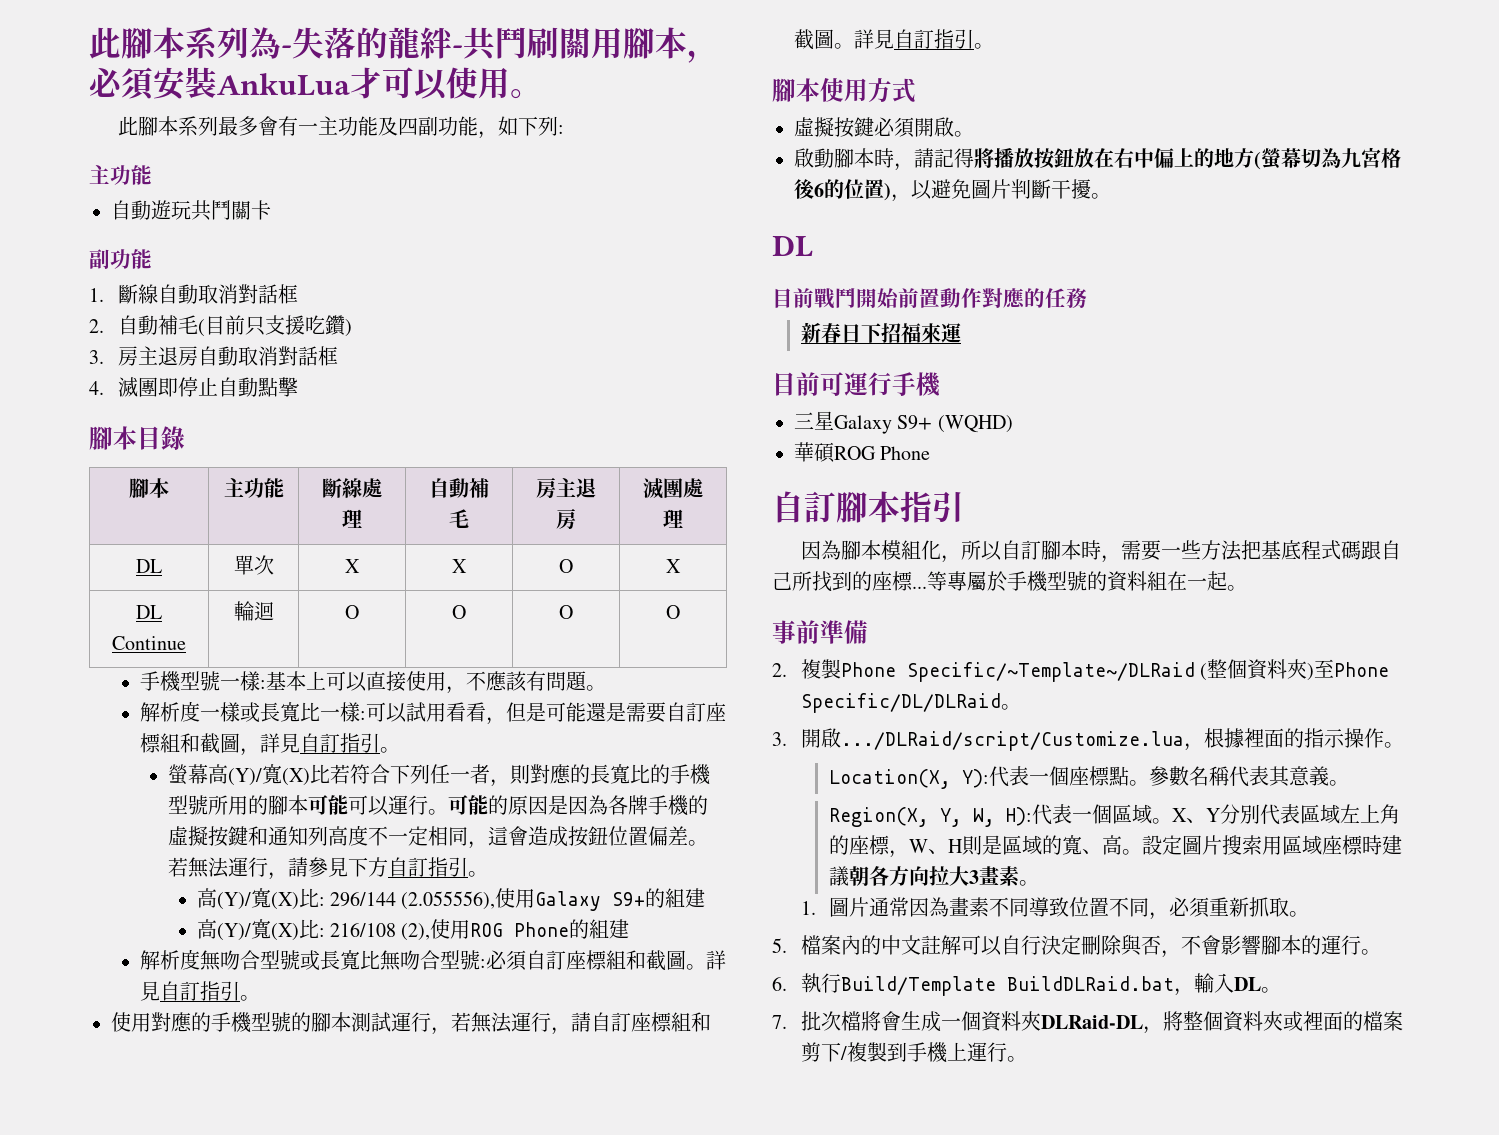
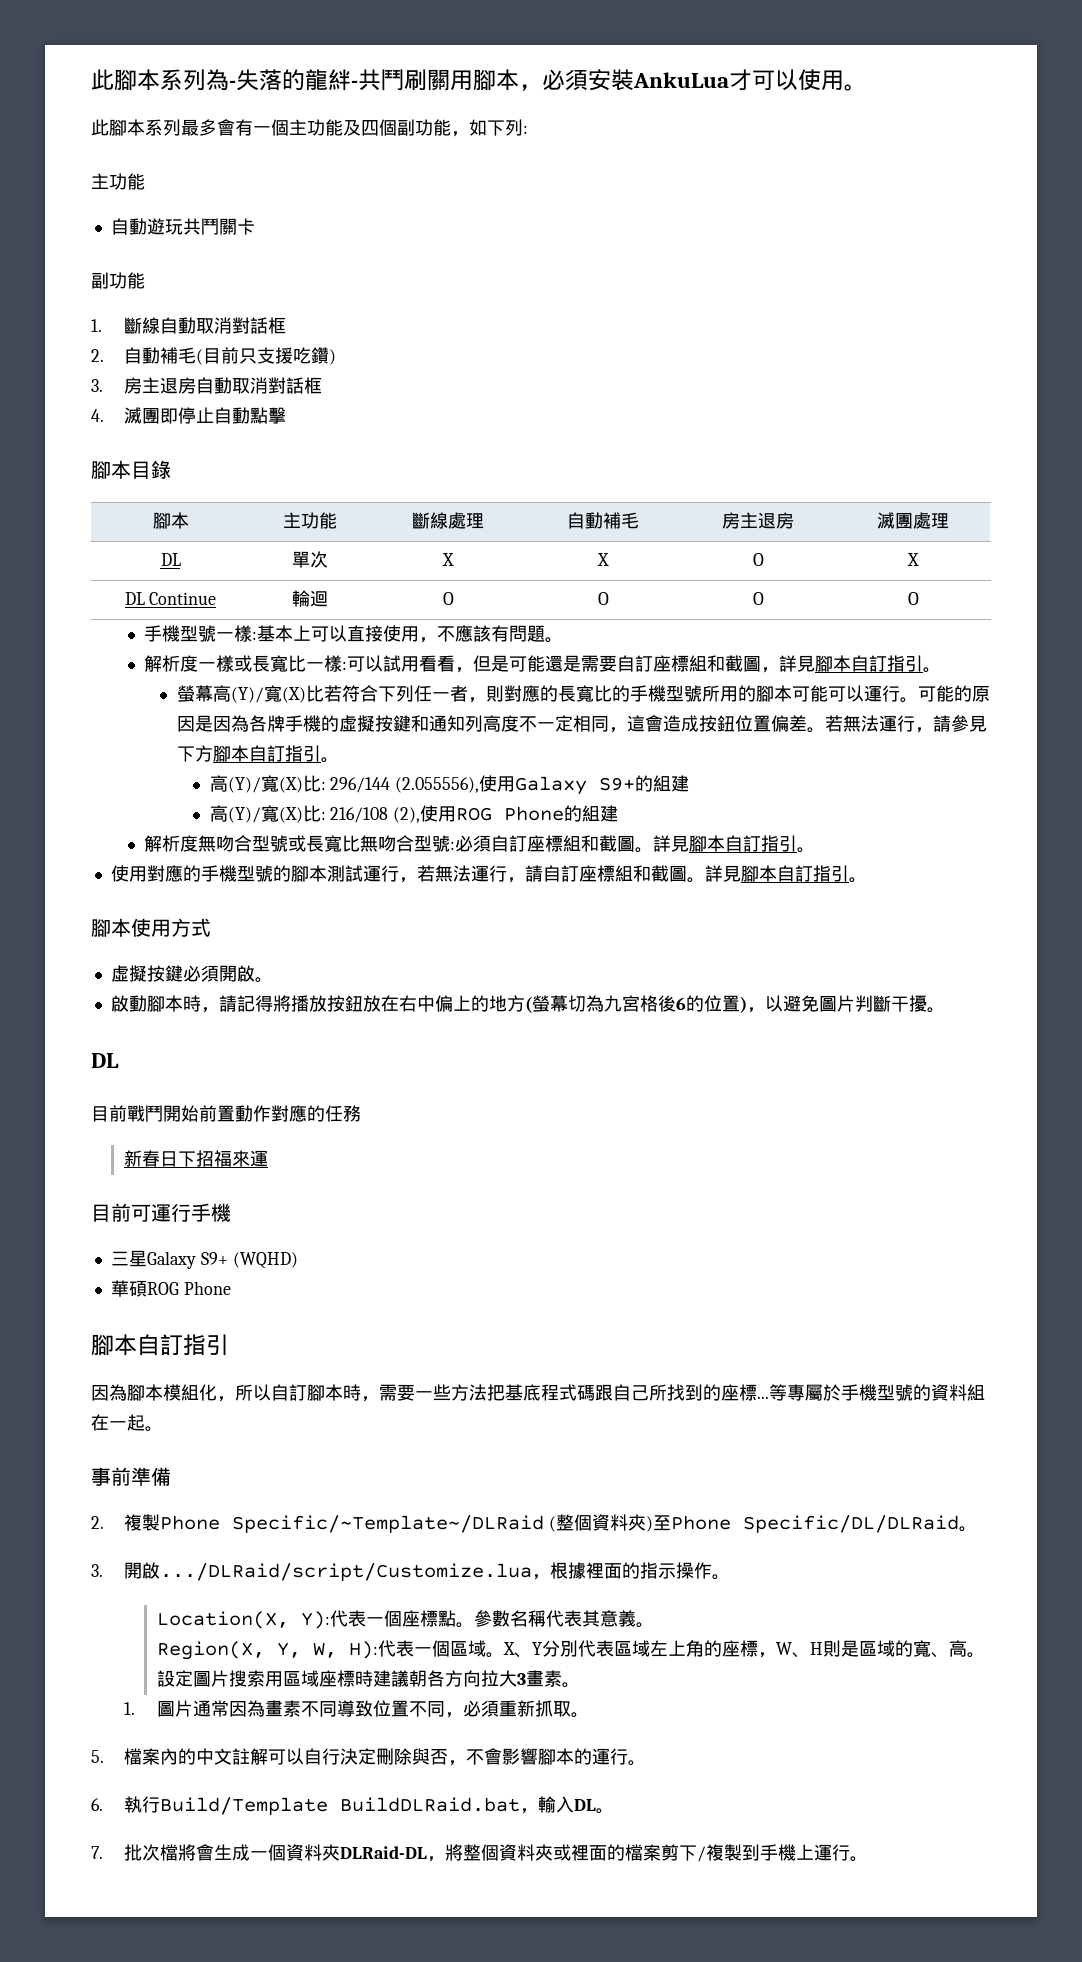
(319, 128) none -> [271,119,289,136] 個
(419, 126) none -> [379,119,397,136] 個
(300, 743) none -> [814,655,851,672] 腳本
(389, 867) none -> [212,745,249,762] 腳本
(160, 991) none -> [688,835,725,852] 腳本
(894, 39) none -> [740,865,777,882] 腳本
[772,491,900,523] 自訂腳本 -> [91,1334,183,1356] 腳本自訂

